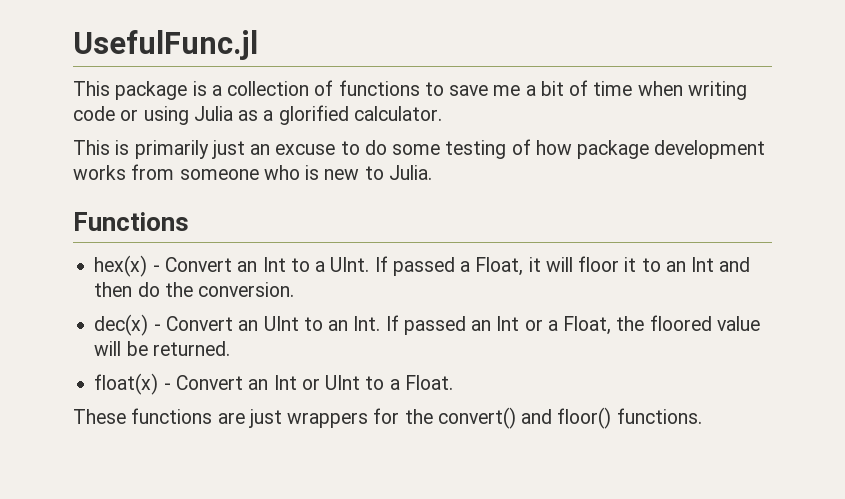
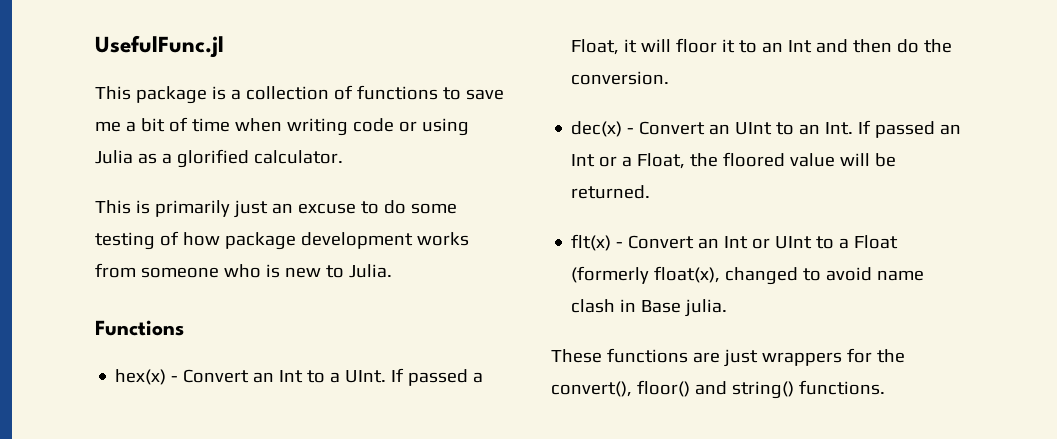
[94,373,159,395] float(x) -> [571,234,612,251] flt(x)
[404,375,453,390] Float. -> [854,235,899,249] [571,266,925,285] [571,299,728,317] Float (formerly float(x), changed to avoid name clash in Base julia.
[437,407,612,429] convert() and floor() -> [551,380,794,399] convert(), floor() and string()

